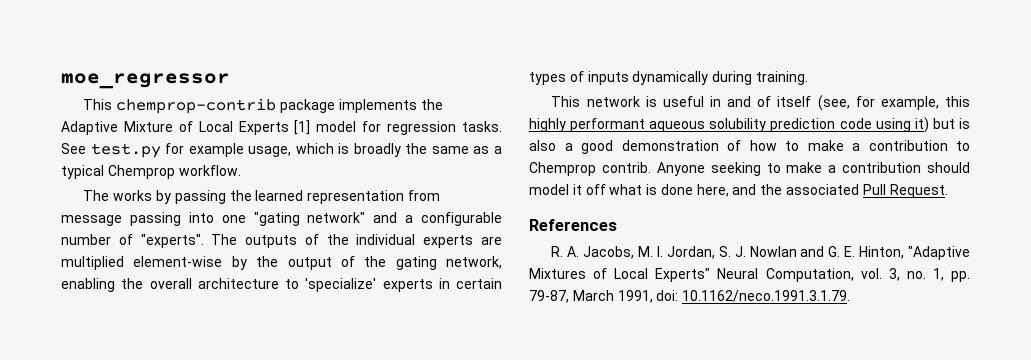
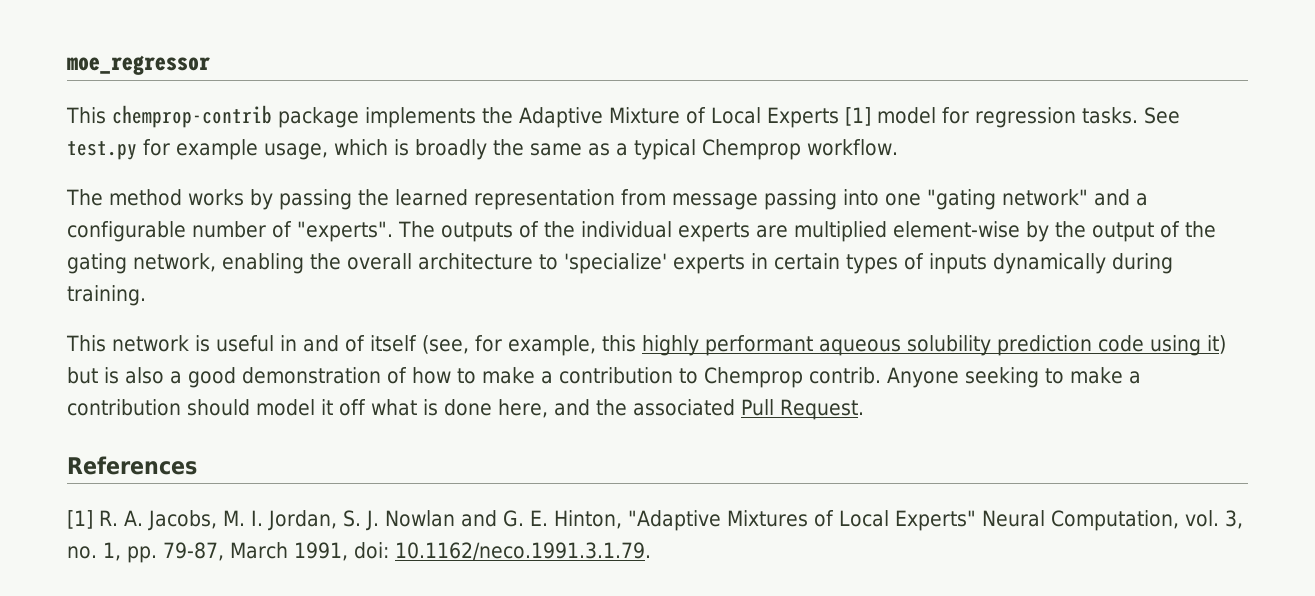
(110, 195) none -> [109,189,182,206] method
(617, 225) none -> [67,510,93,529] [1]

